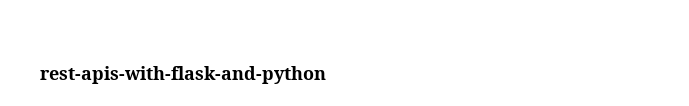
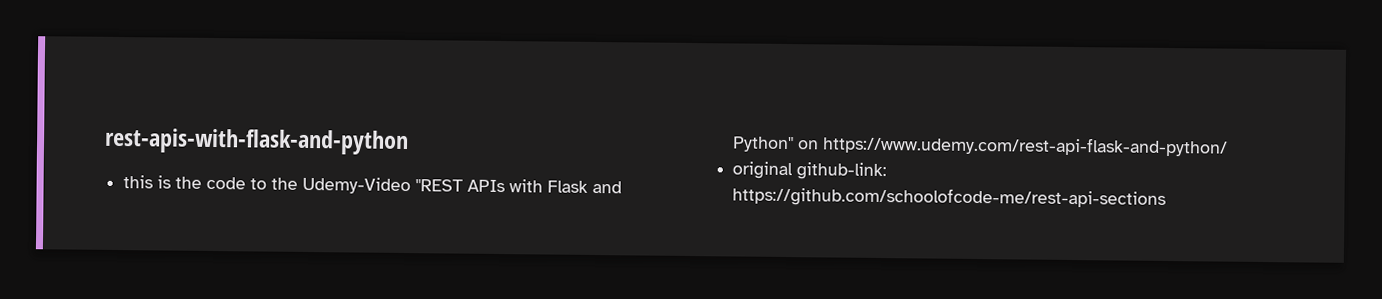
(326, 75) none -> [123,175,623,195] [732,135,1229,157] [732,161,888,181] [732,186,1167,209] // this is the code to the Udemy-Video "REST APIs with Flask and Python" on https://www.udemy.com/rest-api-flask-and-python/ // original github-link: https://github.com/schoolofcode-me/rest-api-sections

